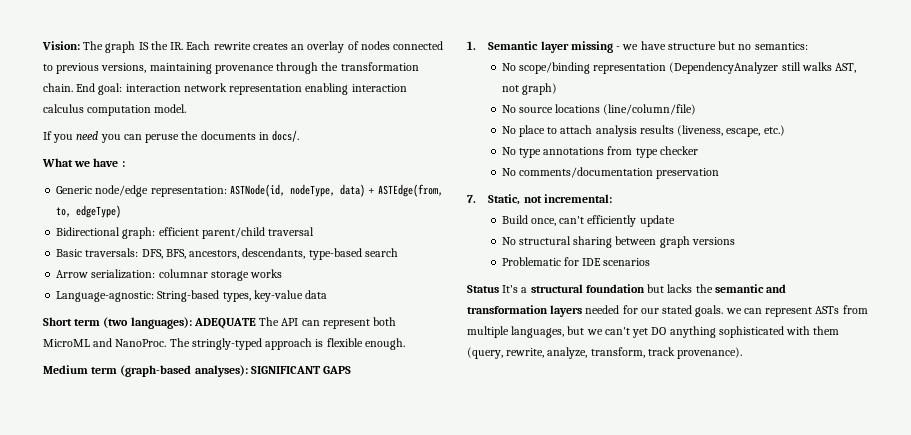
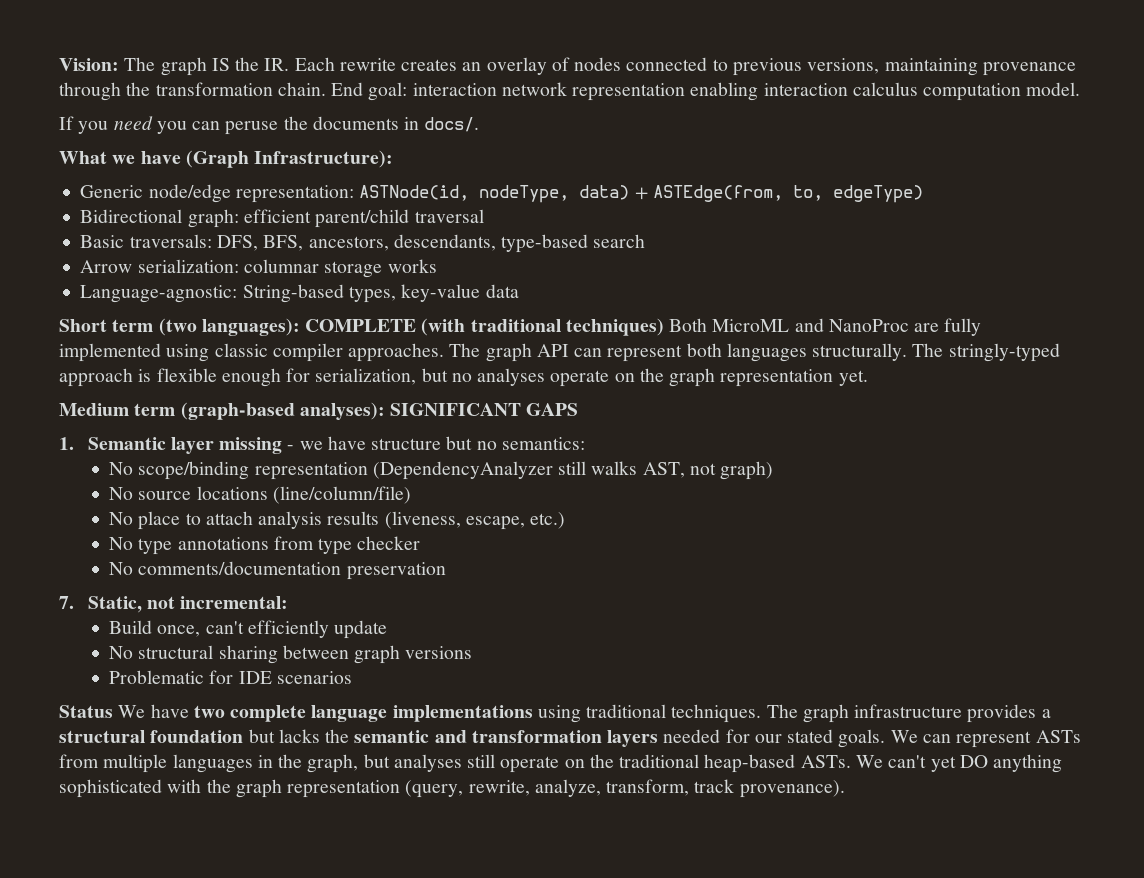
[121,161,125,167] : -> [185,150,394,168] (Graph Infrastructure):
[193,317,280,329] ADEQUATE The -> [305,318,982,336] [59,343,532,362] COMPLETE (with traditional techniques) Both MicroML and NanoProc are fully implemented using classic compiler approaches. The graph
[43,338,167,347] MicroML and NanoProc. -> [726,343,908,362] languages structurally.
[364,338,405,350] enough. -> [221,368,868,387] enough for serialization, but no analyses operate on the graph representation yet.
[502,285,519,293] It's -> [118,704,1037,723] We have two complete language implementations using traditional techniques. The graph infrastructure provides
[725,308,742,314] we -> [890,730,918,743] We
[511,326,603,338] languages, but we -> [172,754,883,773] languages in the graph, but analyses still operate on the traditional heap-based ASTs. We
[813,326,840,335] them -> [206,779,401,798] the graph representation

